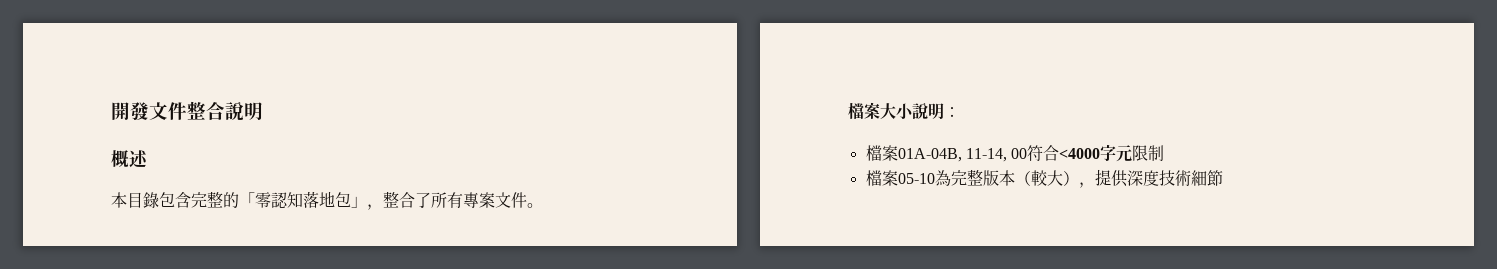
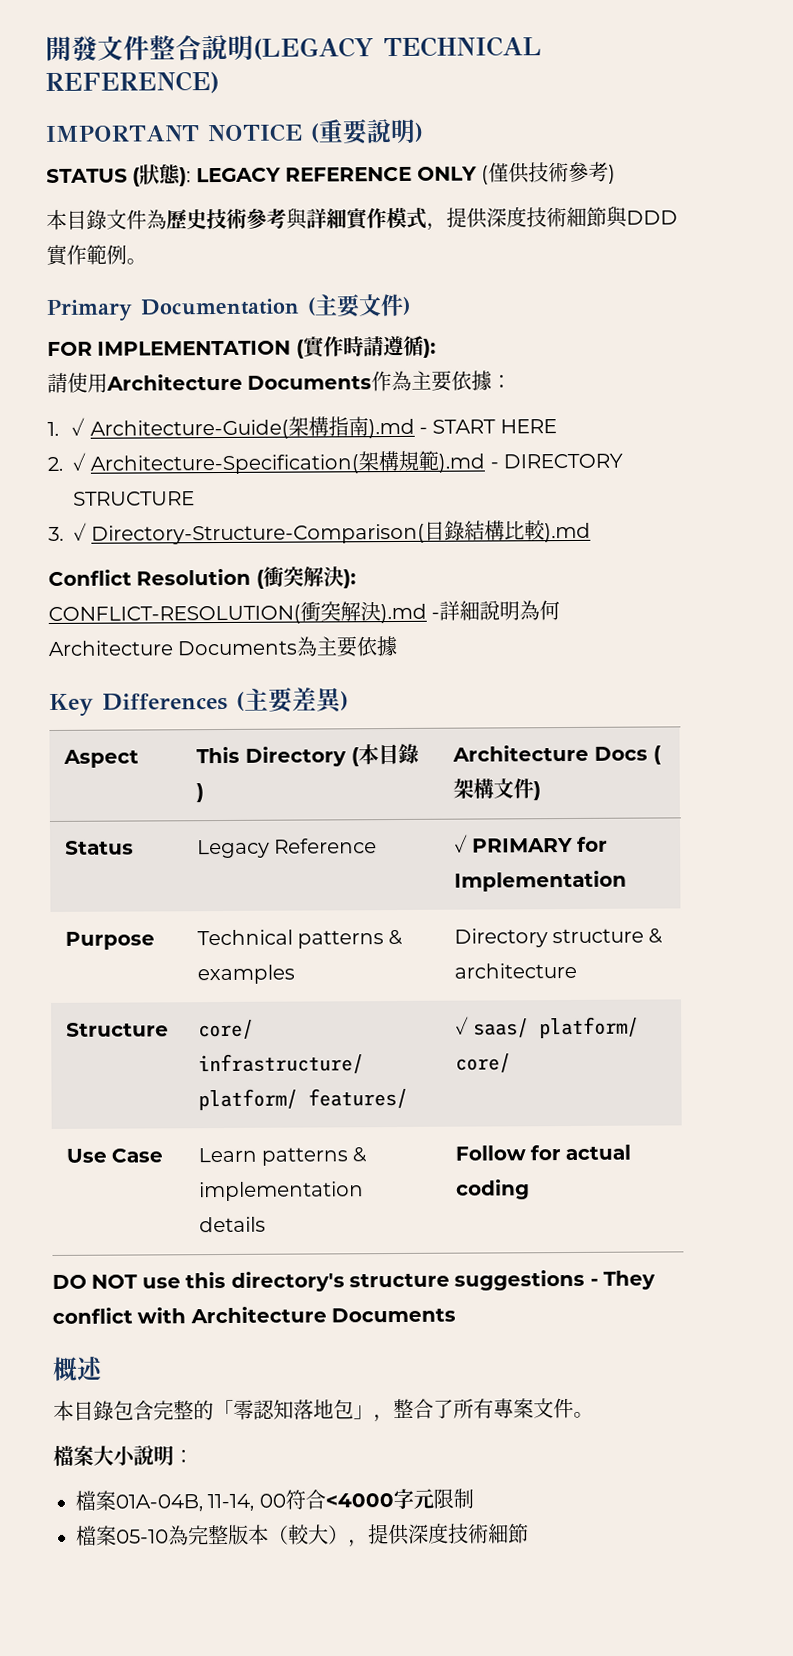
(263, 111) none -> [253,36,542,60] [45,71,219,95] [45,118,424,145] [46,161,616,187] [46,205,678,231] [46,244,147,267] [46,293,411,322] [47,335,436,359] [47,370,513,394] [47,416,557,440] [47,450,624,475] [73,491,195,506] [48,520,592,545] [48,566,356,589] [48,600,561,625] [48,635,399,658] [49,687,349,716] [62,749,139,768] [195,743,419,767] [195,783,204,803] [451,744,661,765] [452,778,541,801] [64,840,134,855] [196,838,377,859] [453,834,609,853] [453,870,627,892] [64,931,155,950] [196,929,404,949] [196,964,295,985] [453,928,664,948] [453,962,577,979] [65,1022,169,1037] [197,1019,254,1040] [197,1053,364,1075] [197,1087,408,1111] [454,1016,639,1039] [454,1053,511,1073] [65,1148,163,1163] [197,1147,368,1166] [198,1181,364,1202] [198,1216,266,1233] [454,1144,632,1161] [455,1179,530,1200] [52,1269,657,1292] [52,1306,457,1324] (LEGACY TECHNICAL REFERENCE) // IMPORTANT NOTICE (重要說明) // STATUS (狀態): LEGACY REFERENCE ONLY (僅供技術參考) // 本目錄文件為歷史技術參考與詳細實作模式，提供深度技術細節與DDD實作範例。 // Primary Documentation (主要文件) // FOR IMPLEMENTATION (實作時請遵循): // 請使用Architecture Documents作為主要依據： // 1. ✓ Architecture-Guide(架構指南).md - START HERE // 2. ✓ Architecture-Specification(架構規範).md - DIRECTORY STRUCTURE // 3. ✓ Directory-Structure-Comparison(目錄結構比較).md // Conflict Resolution (衝突解決): // CONFLICT-RESOLUTION(衝突解決).md -詳細說明為何Architecture Documents為主要依據 // Key Differences (主要差異) // Aspect | This Directory (本目錄) | Architecture Docs (架構文件) // Status | Legacy Reference | ✓ PRIMARY for Implementation // Purpose | Technical patterns & examples | Directory structure & architecture // Structure | core/ infrastructure/ platform/ features/ | ✓ saas/ platform/ core/ // Use Case | Learn patterns & implementation details | Follow for actual coding // DO NOT use this directory's structure suggestions - They conflict with Architecture Documents

